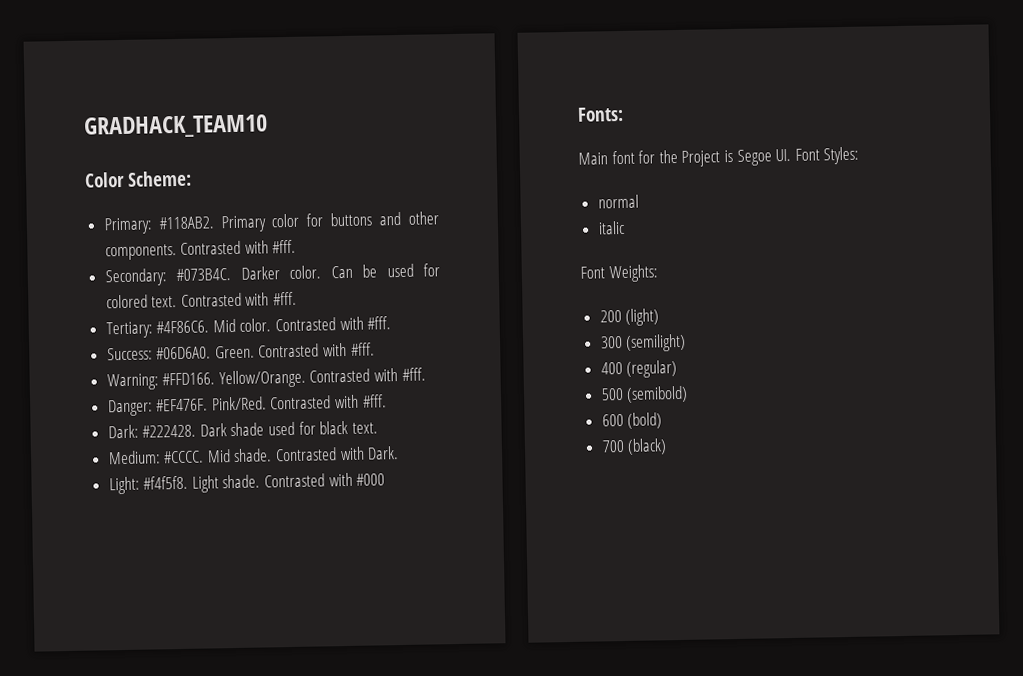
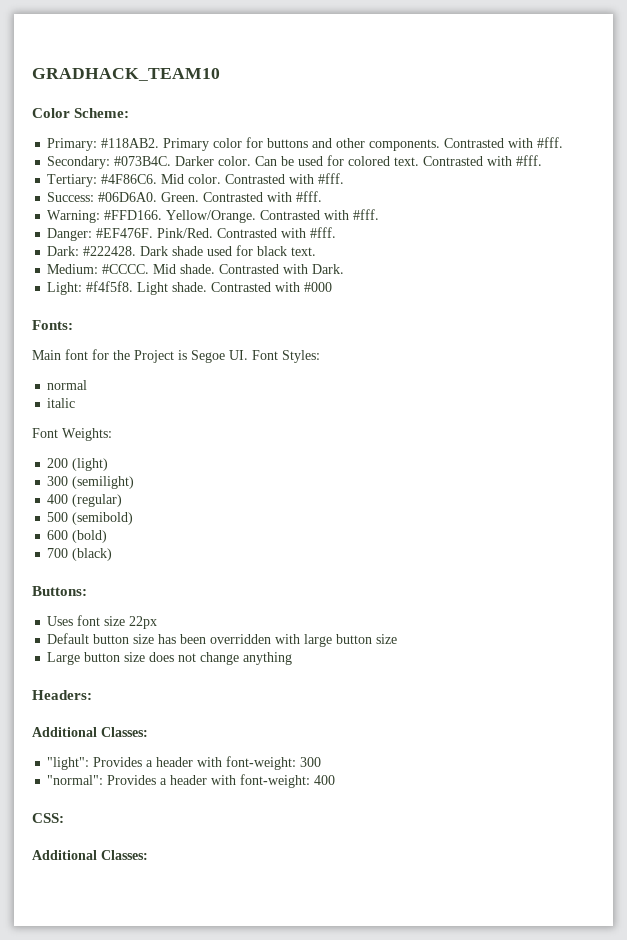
(668, 446) none -> [32,586,87,596] [47,615,158,629] [47,633,398,647] [47,652,293,665] [32,690,92,700] [32,727,148,737] [47,756,322,770] [47,774,336,788] [32,813,64,823] [32,850,148,860] // Buttons: // Uses font size 22px // Default button size has been overridden with large button size // Large button size does not change anything // Headers: // Additional Classes: // "light": Provides a header with font-weight: 300 // "normal": Provides a header with font-weight: 400 // CSS: // Additional Classes:

